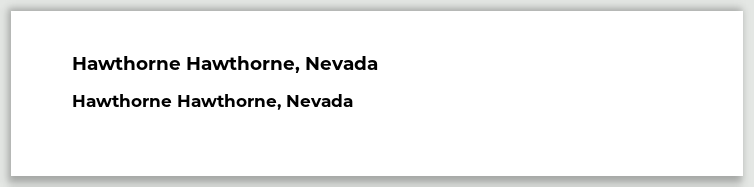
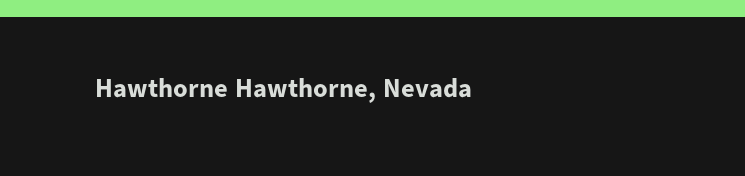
[72,56,378,73] [72,94,353,110] Hawthorne Hawthorne, Nevada // Hawthorne Hawthorne, Nevada -> [95,78,473,103] Hawthorne Hawthorne, Nevada

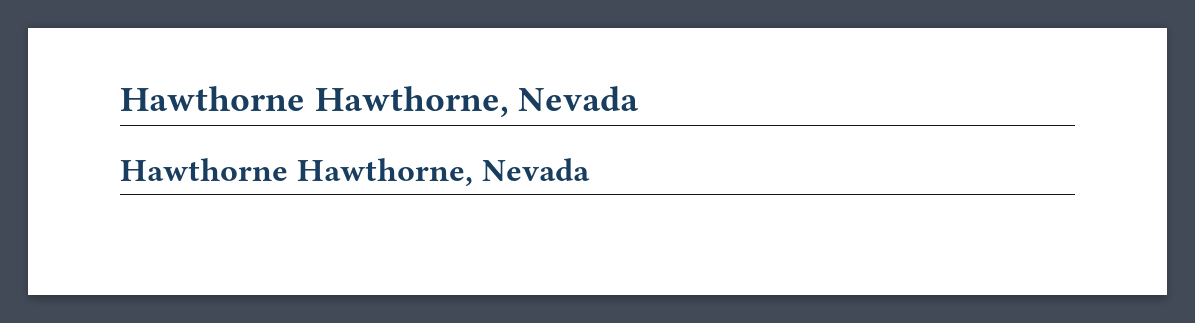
[95,78,473,103] Hawthorne Hawthorne, Nevada -> [120,86,640,117] [120,158,590,187] Hawthorne Hawthorne, Nevada // Hawthorne Hawthorne, Nevada

